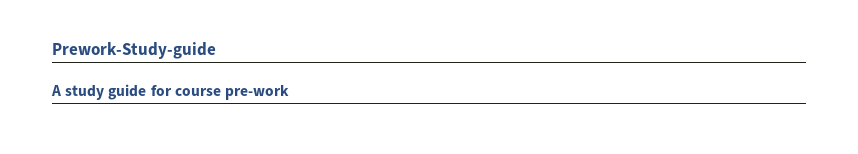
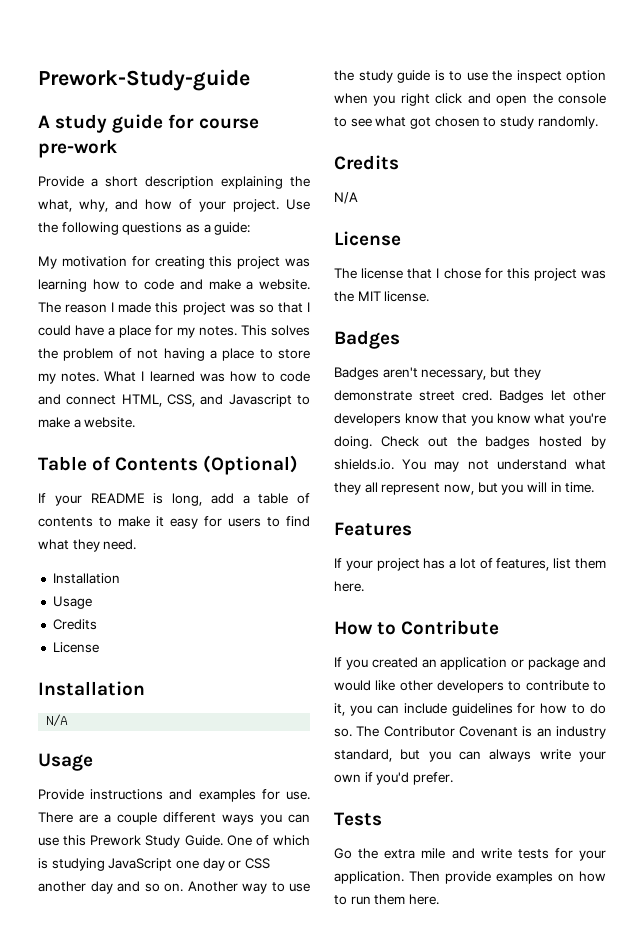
(289, 92) none -> [38,176,310,189] [38,199,310,212] [38,222,251,235] [38,256,310,269] [38,279,311,292] [38,302,310,315] [38,325,310,338] [38,348,310,361] [38,371,310,384] [38,394,310,407] [38,417,136,428] [38,455,299,475] [38,493,310,506] [38,516,310,529] [38,539,137,552] [52,573,120,584] [52,596,92,609] [52,619,97,630] [52,642,99,653] [38,681,145,696] [46,714,69,727] [38,753,93,771] [38,789,310,802] [38,812,310,825] [38,835,310,848] [38,858,270,871] [38,881,310,894] [334,70,606,83] [334,93,606,106] [334,116,598,129] [334,155,399,170] [334,192,358,204] [334,231,401,246] [334,268,606,281] [334,291,430,302] [334,330,400,349] [334,367,541,380] [334,390,606,403] [334,413,606,426] [334,436,606,449] [334,459,606,472] [334,482,595,495] [334,522,412,536] [334,558,606,571] [334,581,364,592] [334,620,500,635] [334,657,606,670] [334,680,606,693] [334,703,606,716] [334,726,606,739] [334,749,606,762] [334,772,453,785] [334,812,382,826] [334,848,606,861] [334,871,606,884] [334,894,439,905] // Provide a short description explaining the what, why, and how of your project. Use the following questions as a guide: // My motivation for creating this project was learning how to code and make a website. The reason I made this project was so that I could have a place for my notes. This solves the problem of not having a place to store my notes. What I learned was how to code and connect HTML, CSS, and Javascript to make a website. // Table of Contents (Optional) // If your README is long, add a table of contents to make it easy for users to find what they need. // Installation // Usage // Credits // License // Installation // N/A // Usage // Provide instructions and examples for use. There are a couple different ways you can use this Prework Study Guide. One of which is studying JavaScript one day or CSS another day and so on. Another way to use the study guide is to use the inspect option when you right click and open the console to see what got chosen to study randomly. // Credits // N/A // License // The license that I chose for this project was the MIT license. // Badges // Badges aren't necessary, but they demonstrate street cred. Badges let other developers know that you know what you're doing. Check out the badges hosted by shields.io. You may not understand what they all represent now, but you will in time. // Features // If your project has a lot of features, list them here. // How to Contribute // If you created an application or package and would like other developers to contribute to it, you can include guidelines for how to do so. The Contributor Covenant is an industry standard, but you can always write your own if you'd prefer. // Tests // Go the extra mile and write tests for your application. Then provide examples on how to run them here.

